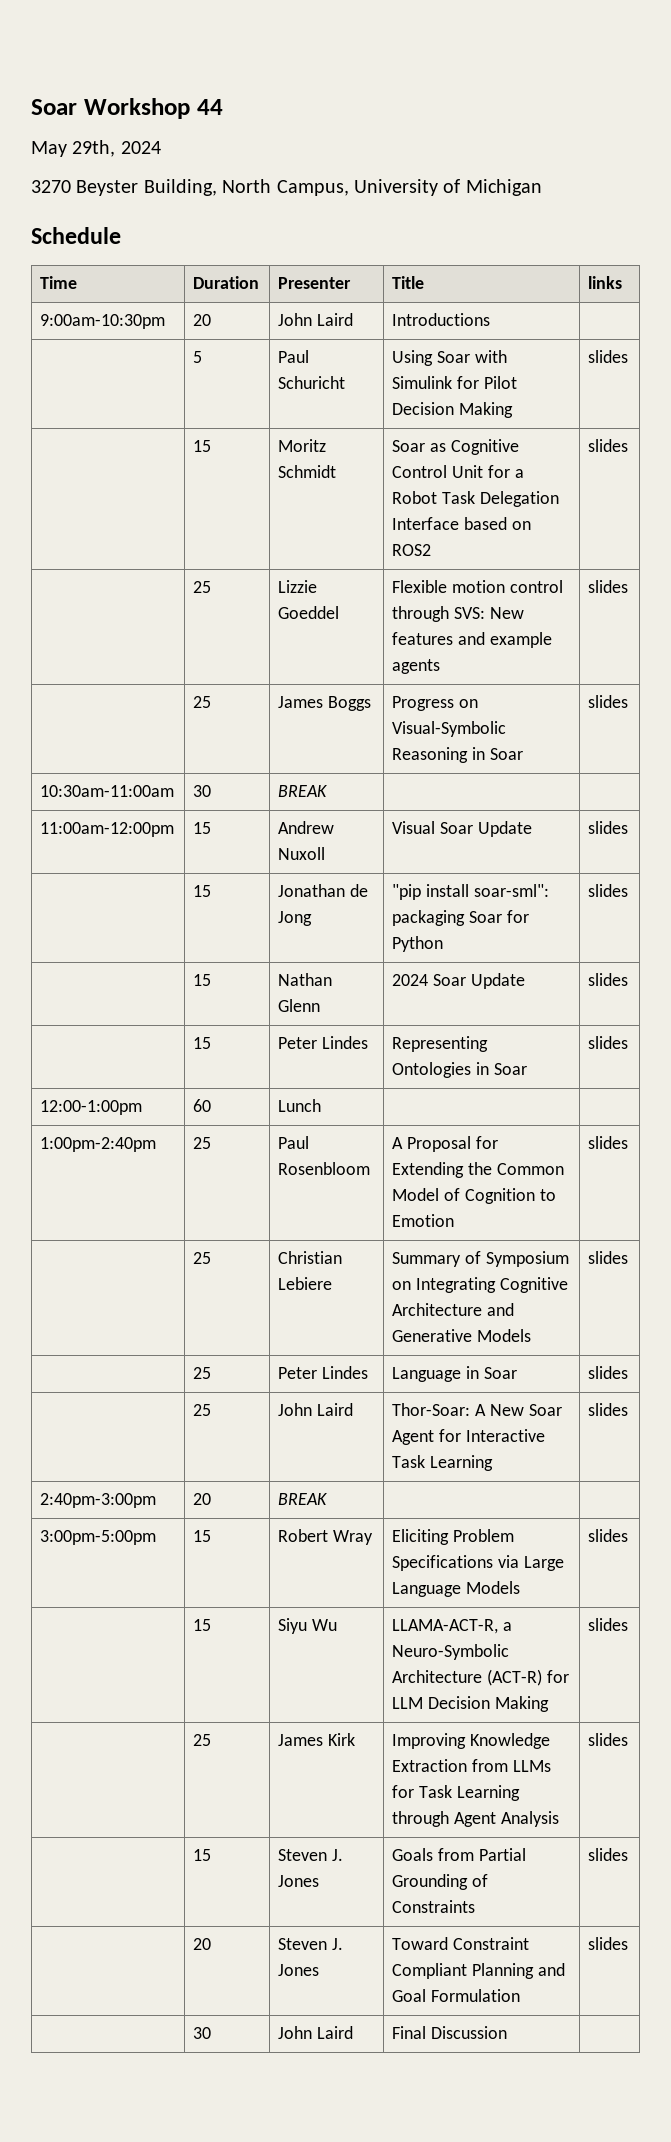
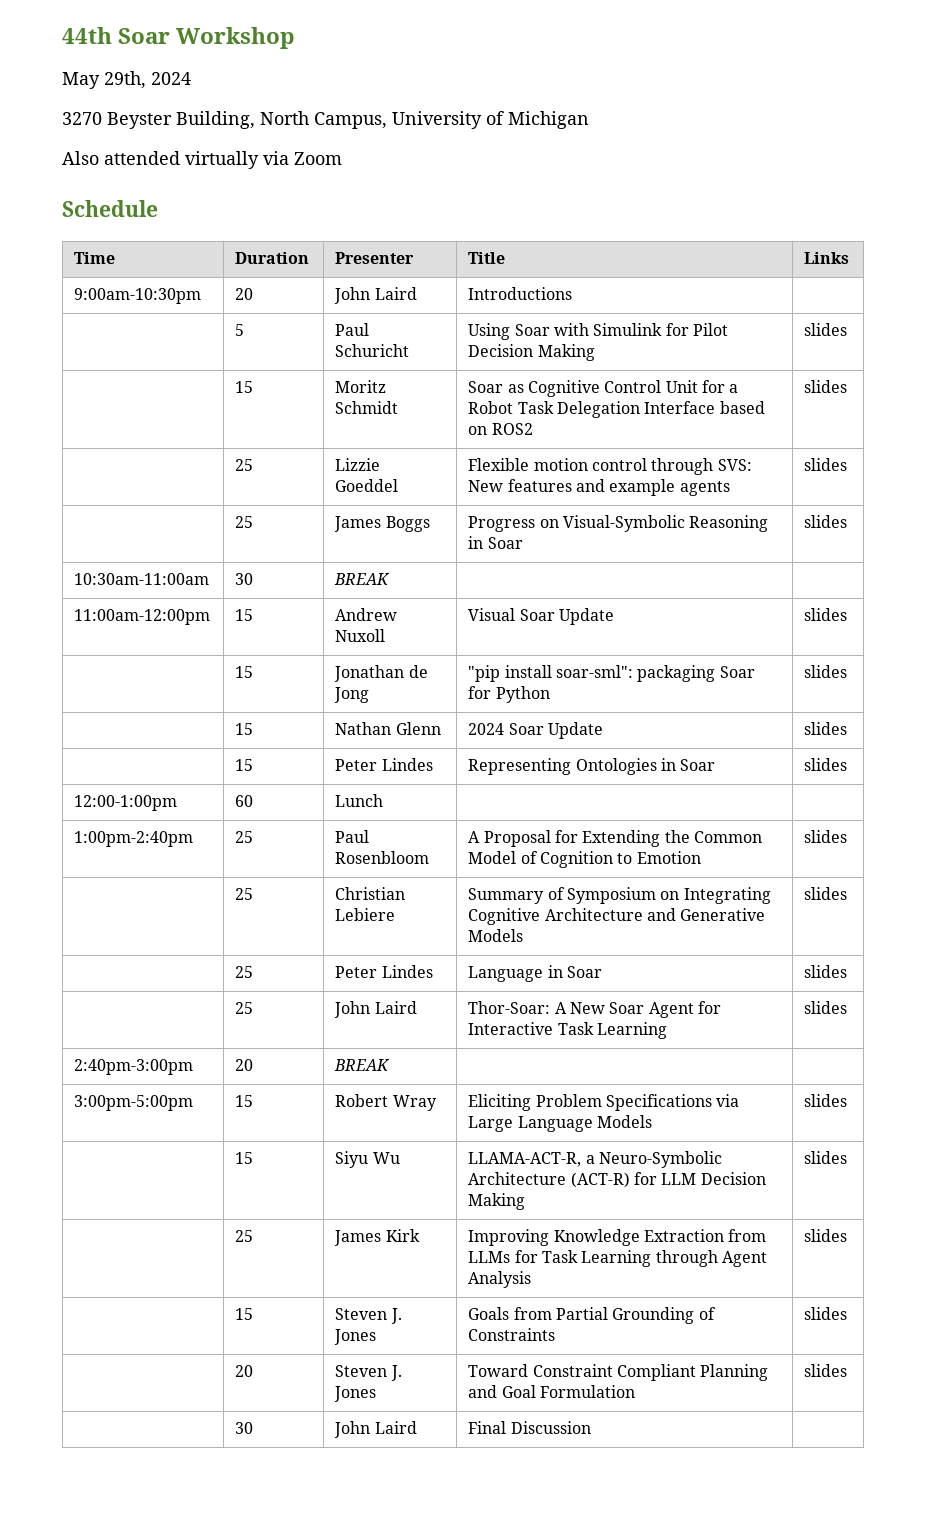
(31, 107) none -> [62,27,112,44] 44th
[196,99,223,115] 44 -> (296, 38) none
(542, 187) none -> [62,151,342,169] // Also attended virtually via Zoom
[588,276,623,289] links -> [804,252,850,264] Links

